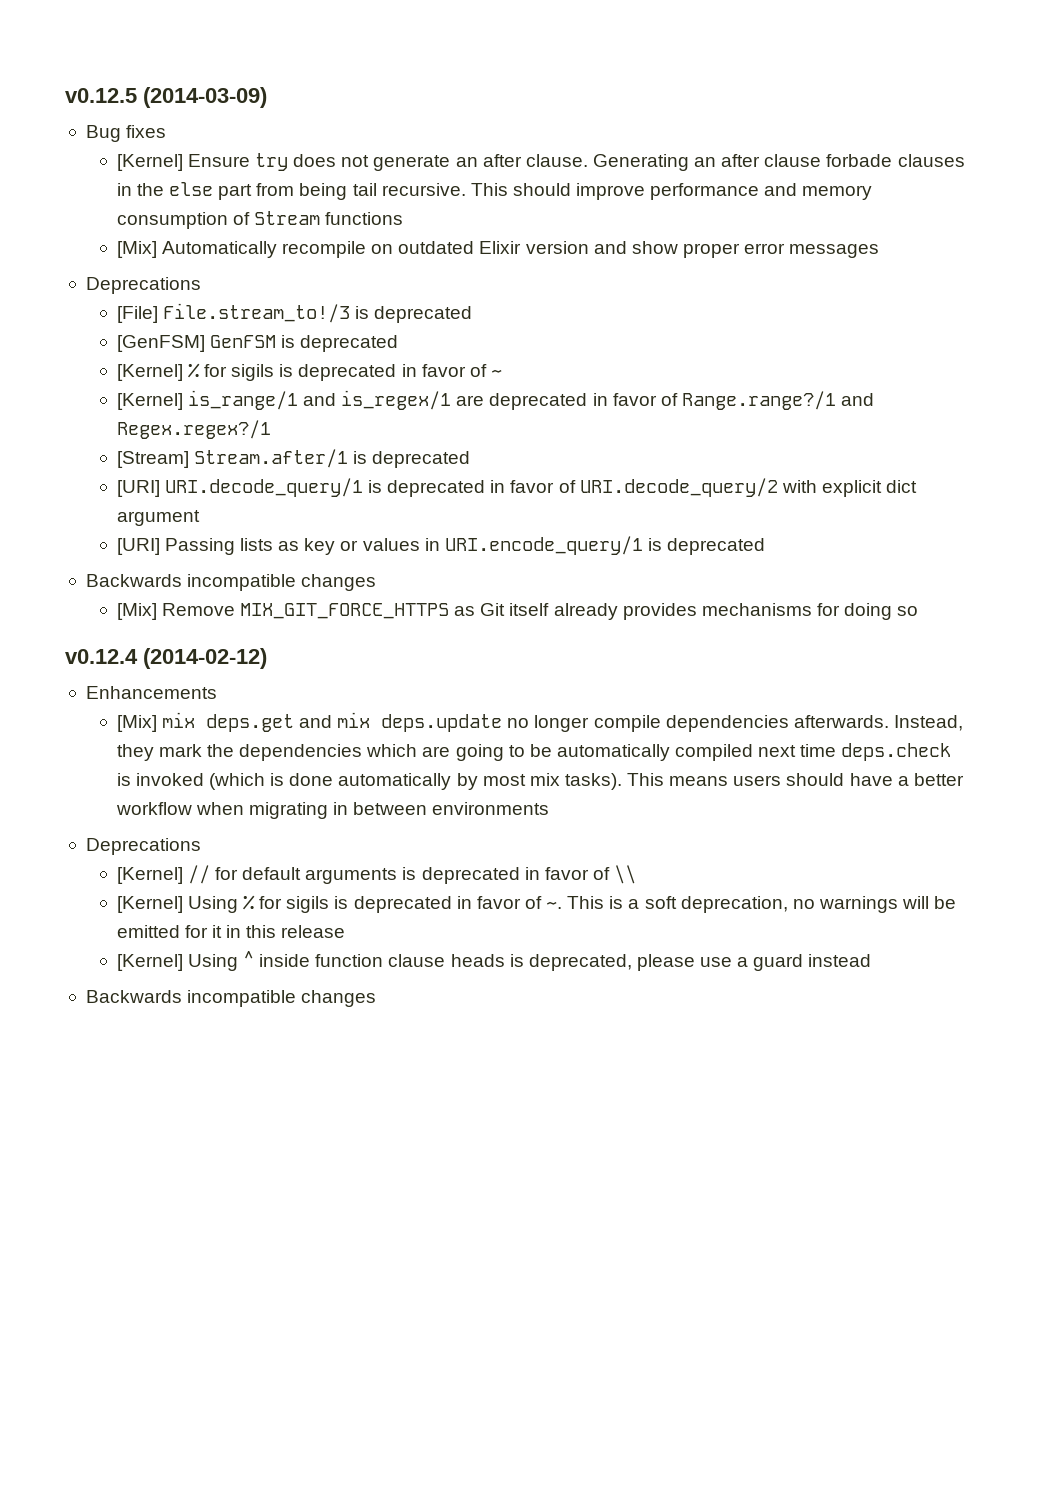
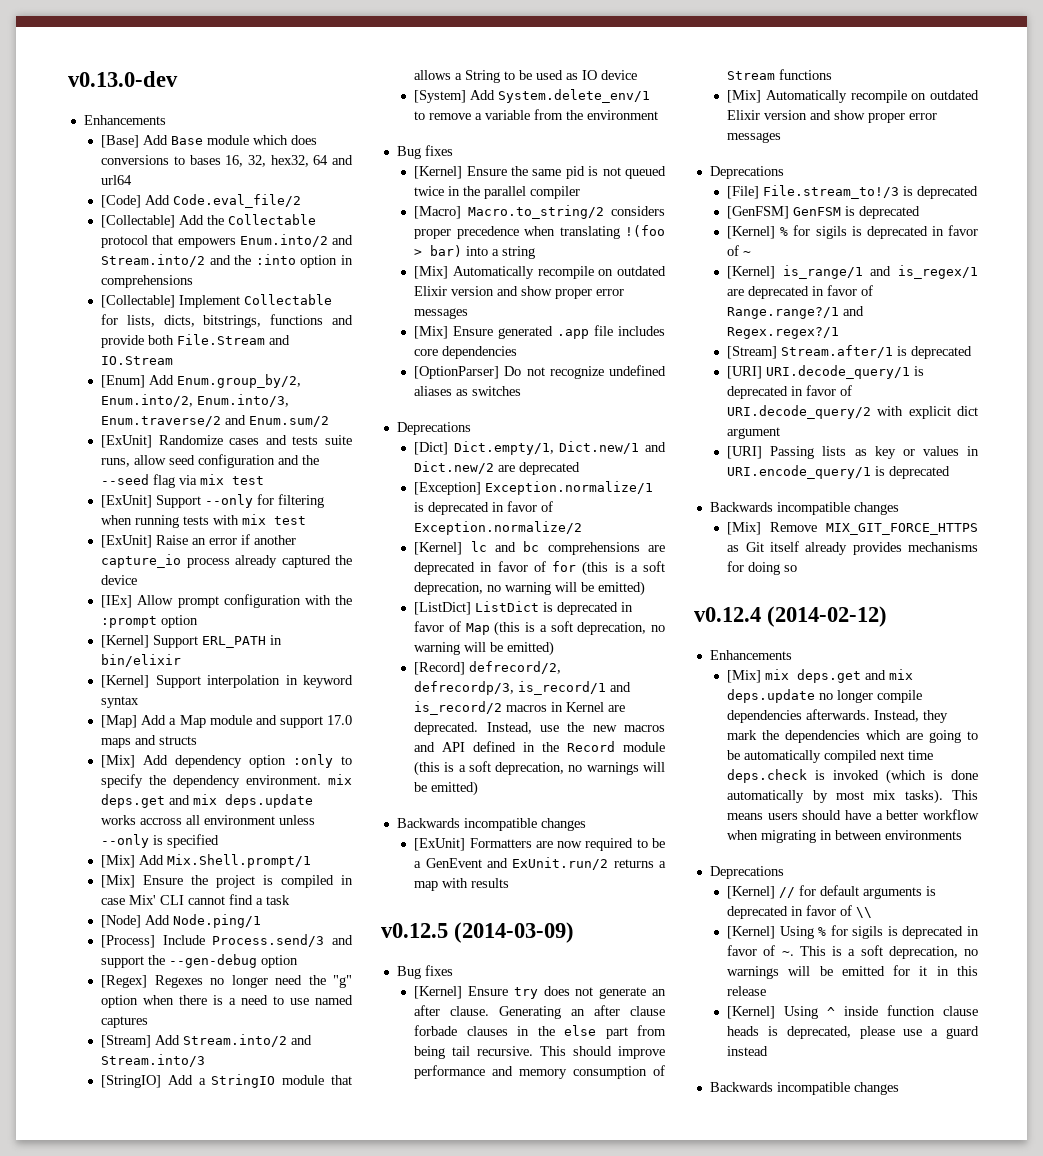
(65, 95) none -> [68,71,178,87] [83,115,166,125] [101,135,318,148] [101,155,354,167] [101,175,133,185] [101,194,302,208] [101,214,317,228] [101,234,353,248] [101,254,353,268] [101,275,194,288] [101,294,333,308] [101,314,353,328] [101,334,291,348] [101,356,174,365] [101,374,302,388] [101,394,290,407] [101,415,330,427] [101,435,352,448] [101,454,320,468] [101,474,265,488] [101,494,325,508] [101,514,307,528] [101,534,297,548] [101,554,352,568] [101,575,138,585] [101,594,352,608] [101,615,199,628] [101,635,283,648] [101,654,182,667] [101,675,353,688] [101,696,140,708] [101,715,352,728] [101,735,198,748] [101,754,352,768] [101,774,352,788] [101,794,314,808] [101,815,316,825] [101,834,220,848] [101,854,312,868] [101,875,353,888] [101,894,291,905] [101,914,262,928] [101,934,353,948] [101,954,299,968] [101,975,352,988] [101,995,353,1008] [101,1016,149,1028] [101,1034,313,1048] [101,1054,206,1067] [101,1074,352,1088] [414,70,638,83] [414,89,651,103] [414,109,659,120] [396,145,453,159] [414,166,666,179] [414,186,581,199] [414,205,665,219] [414,225,665,239] [414,245,536,259] [414,266,666,279] [414,286,625,299] [414,308,469,319] [414,325,665,339] [414,346,518,359] [414,365,666,379] [414,386,522,396] [396,422,471,435] [414,441,666,455] [414,461,581,475] [414,481,654,495] [414,501,554,515] [414,521,583,535] [414,541,665,555] [414,561,665,576] [414,581,646,596] [414,601,634,615] [414,621,665,636] [414,641,555,656] [414,661,562,675] [414,681,632,695] [414,701,626,715] [414,722,665,735] [414,741,665,752] [414,761,665,776] [414,781,479,796] [396,818,586,831] [414,838,665,851] [414,857,666,870] [414,878,510,891] v0.13.0-dev // Enhancements // [Base] Add Base module which does conversions to bases 16, 32, hex32, 64 and url64 // [Code] Add Code.eval_file/2 // [Collectable] Add the Collectable protocol that empowers Enum.into/2 and Stream.into/2 and the :into option in comprehensions // [Collectable] Implement Collectable for lists, dicts, bitstrings, functions and provide both File.Stream and IO.Stream // [Enum] Add Enum.group_by/2, Enum.into/2, Enum.into/3, Enum.traverse/2 and Enum.sum/2 // [ExUnit] Randomize cases and tests suite runs, allow seed configuration and the --seed flag via mix test // [ExUnit] Support --only for filtering when running tests with mix test // [ExUnit] Raise an error if another capture_io process already captured the device // [IEx] Allow prompt configuration with the :prompt option // [Kernel] Support ERL_PATH in bin/elixir // [Kernel] Support interpolation in keyword syntax // [Map] Add a Map module and support 17.0 maps and structs // [Mix] Add dependency option :only to specify the dependency environment. mix deps.get and mix deps.update works accross all environment unless --only is specified // [Mix] Add Mix.Shell.prompt/1 // [Mix] Ensure the project is compiled in case Mix' CLI cannot find a task // [Node] Add Node.ping/1 // [Process] Include Process.send/3 and support the --gen-debug option // [Regex] Regexes no longer need the "g" option when there is a need to use named captures // [Stream] Add Stream.into/2 and Stream.into/3 // [StringIO] Add a StringIO module that allows a String to be used as IO device // [System] Add System.delete_env/1 to remove a variable from the environment // Bug fixes // [Kernel] Ensure the same pid is not queued twice in the parallel compiler // [Macro] Macro.to_string/2 considers proper precedence when translating !(foo > bar) into a string // [Mix] Automatically recompile on outdated Elixir version and show proper error messages // [Mix] Ensure generated .app file includes core dependencies // [OptionParser] Do not recognize undefined aliases as switches // Deprecations // [Dict] Dict.empty/1, Dict.new/1 and Dict.new/2 are deprecated // [Exception] Exception.normalize/1 is deprecated in favor of Exception.normalize/2 // [Kernel] lc and bc comprehensions are deprecated in favor of for (this is a soft deprecation, no warning will be emitted) // [ListDict] ListDict is deprecated in favor of Map (this is a soft deprecation, no warning will be emitted) // [Record] defrecord/2, defrecordp/3, is_record/1 and is_record/2 macros in Kernel are deprecated. Instead, use the new macros and API defined in the Record module (this is a soft deprecation, no warnings will be emitted) // Backwards incompatible changes // [ExUnit] Formatters are now required to be a GenEvent and ExUnit.run/2 returns a map with results //

